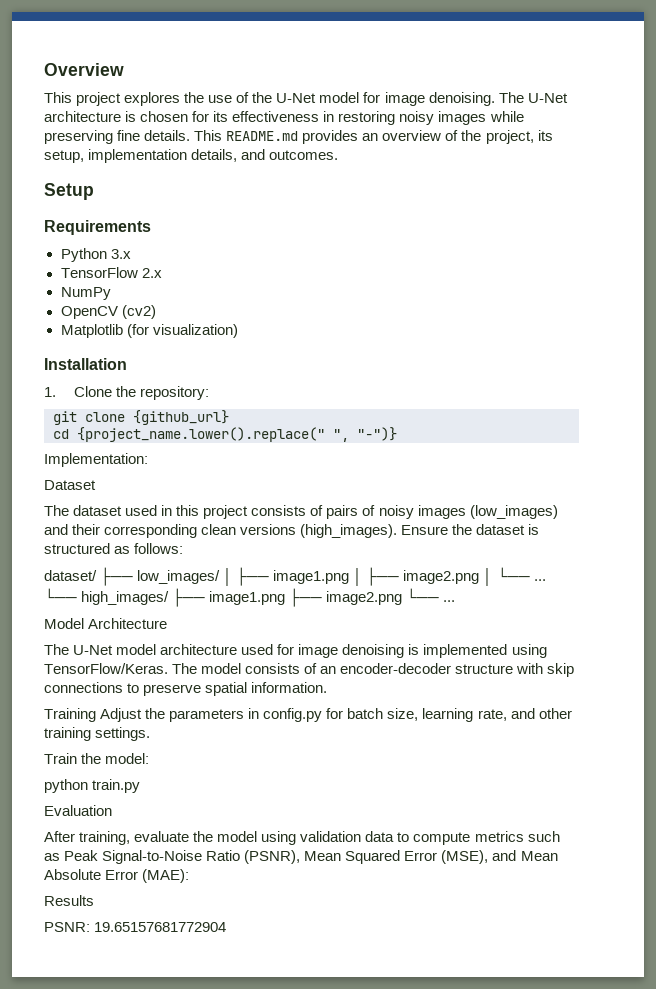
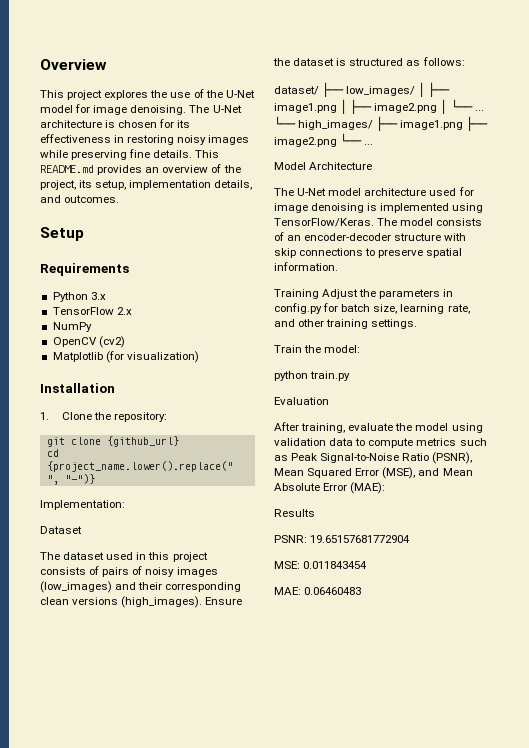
(227, 927) none -> [274,561,368,569] [274,587,362,595] // MSE: 0.011843454 // MAE: 0.06460483

